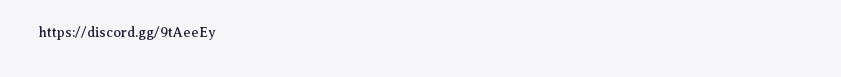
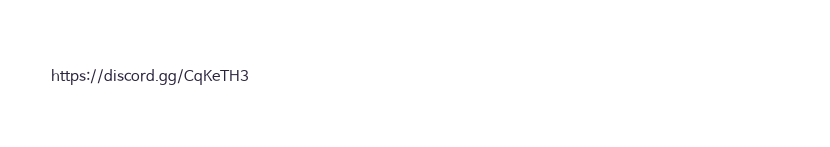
[39,26,216,40] https://discord.gg/9tAeeEy -> [51,69,249,85] https://discord.gg/CqKeTH3

